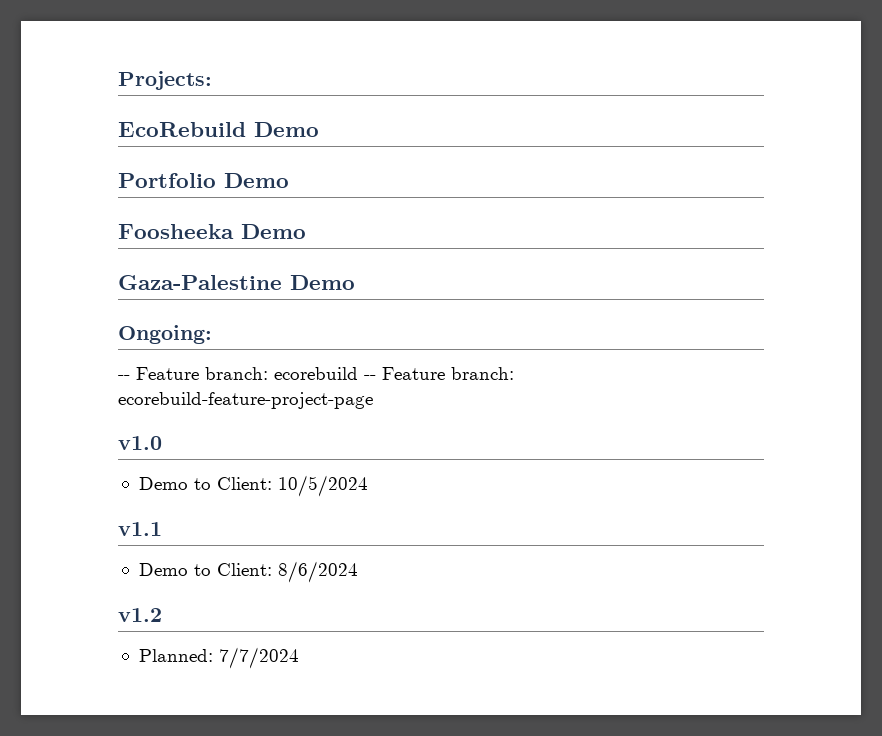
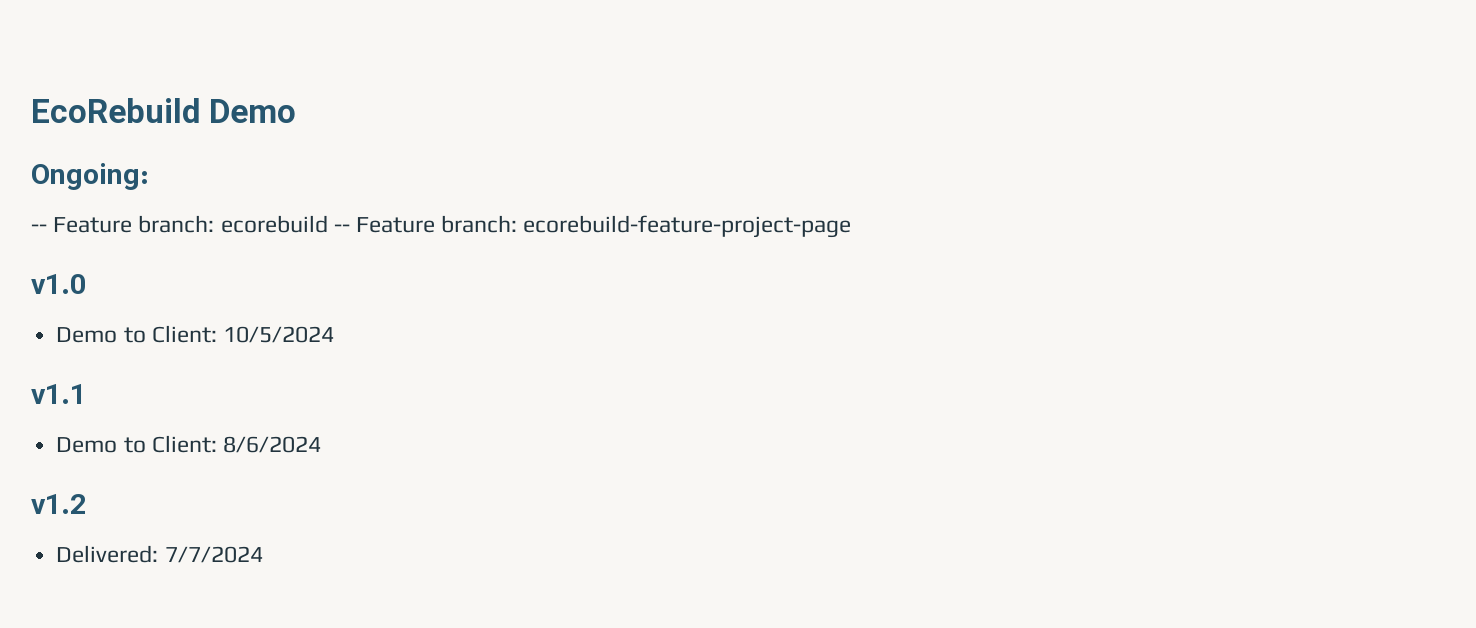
[118,71,212,90] Projects: // -> (31, 110) none
[118,173,289,188] [118,224,306,239] [118,275,355,290] // Portfolio Demo // Foosheeka Demo // Gaza-Palestine Demo -> (296, 111) none
[138,649,213,662] Planned: -> [56,545,159,563] Delivered:

